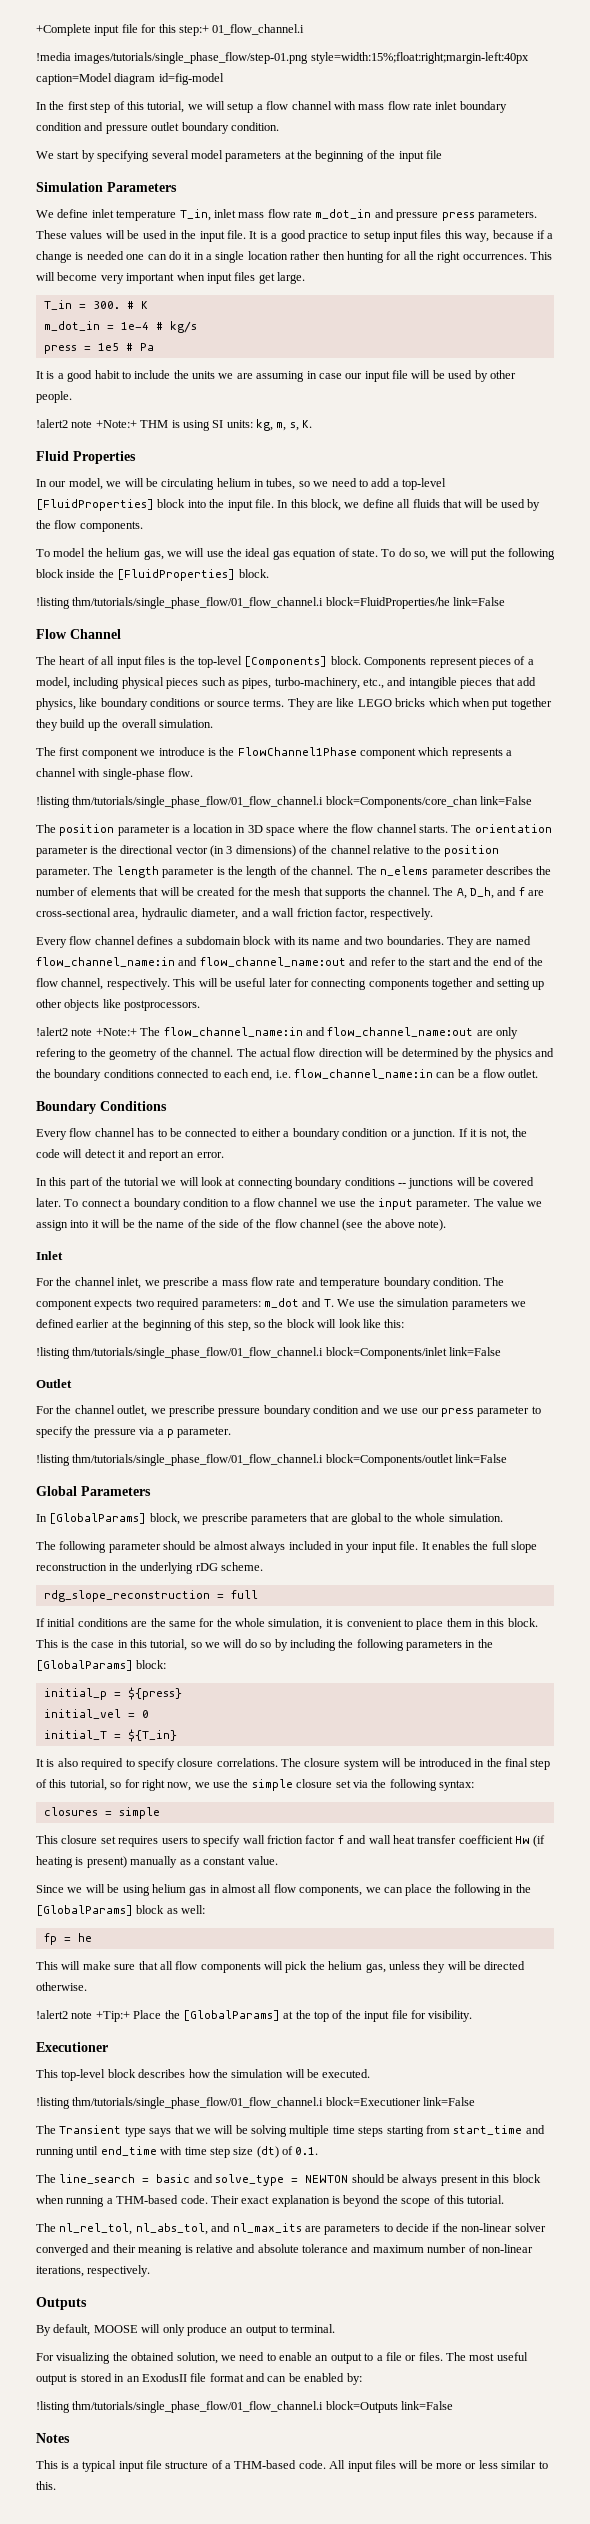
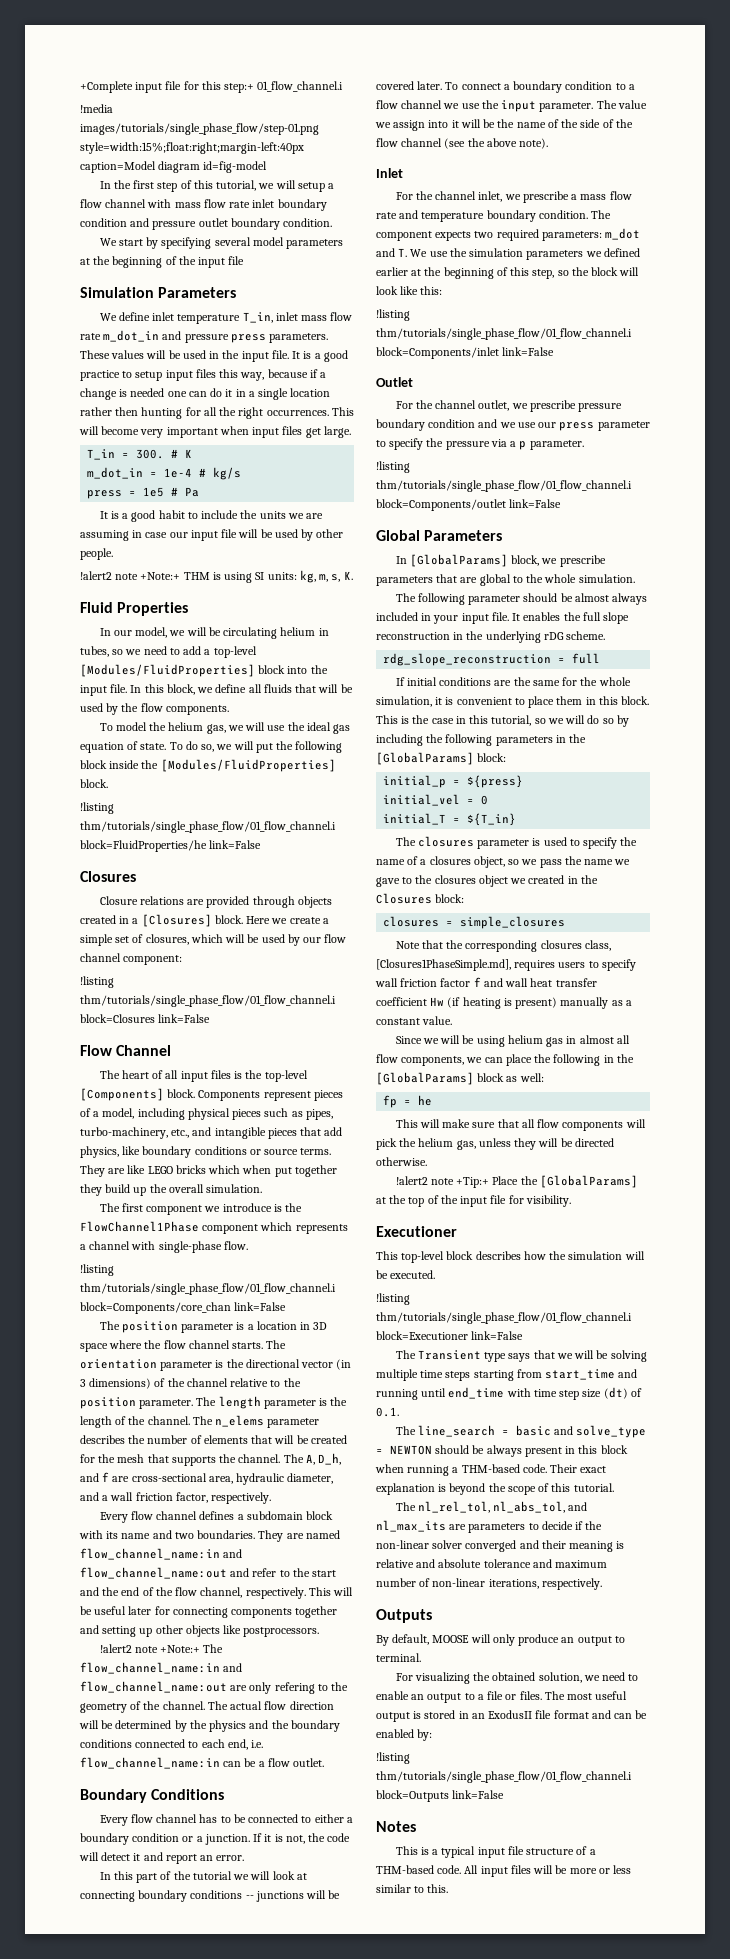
[36,499,154,511] [FluidProperties] -> [80,664,255,677] [Modules/FluidProperties]
[117,569,236,581] [FluidProperties] -> [160,759,336,772] [Modules/FluidProperties]
(506, 601) none -> [80,871,136,882] [99,896,332,908] [80,914,329,927] [80,934,347,946] [80,953,183,965] [80,976,114,988] [80,995,336,1007] [80,1014,211,1023] // Closures // Closure relations are provided through objects created in a [Closures] block. Here we create a simple set of closures, which will be used by our flow channel component: // !listing thm/tutorials/single_phase_flow/01_flow_channel.i block=Closures link=False
[36,1758,551,1770] [36,1779,474,1791] [43,1807,160,1819] [36,1835,116,1844] It is also required to specify closure correlations. The closure system will be introduced in the final step of this tutorial, so for right now, we use the simple closure set via the following syntax: // closures = simple // This closure set -> [395,836,638,849] [376,856,631,868] [376,875,598,887] [376,893,465,904] [383,916,566,929] [395,940,611,952] [376,959,511,971] The closures parameter is used to specify the name of a closures object, so we pass the name we gave to the closures object we created in the Closures block: // closures = simple_closures // Note that the corresponding closures class, [Closures1PhaseSimple.md],

